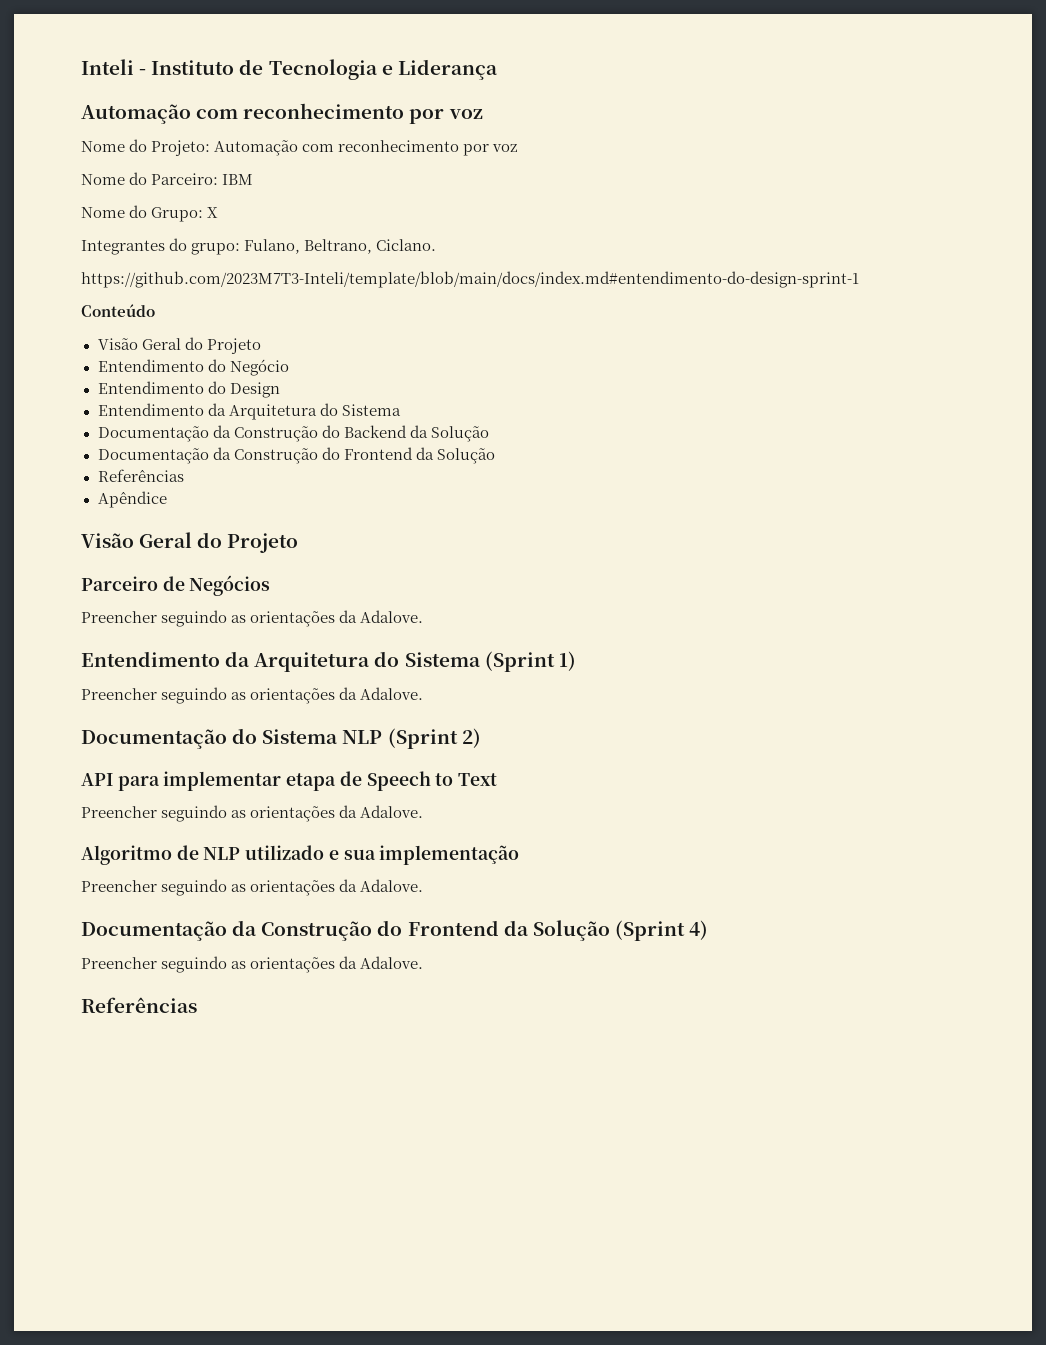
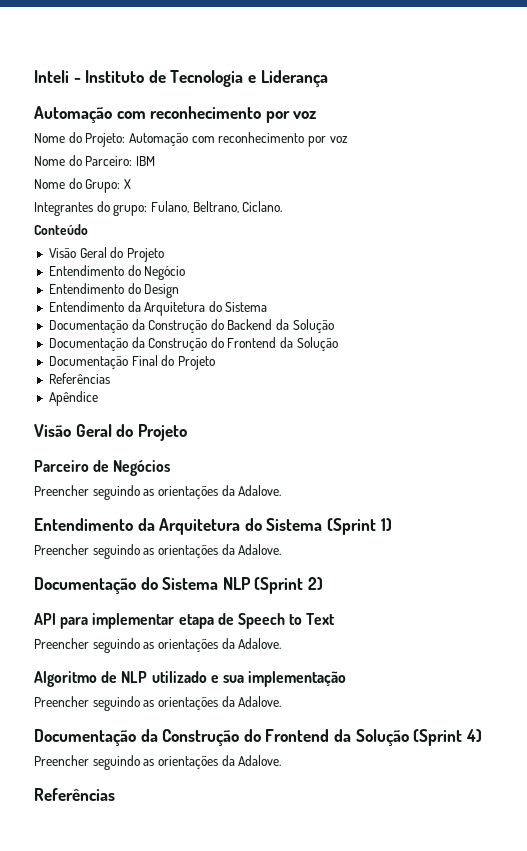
[81,271,859,288] // https://github.com/2023M7T3-Inteli/template/blob/main/docs/index.md#entendimento-do-design-sprint-1 -> (283, 206) none
(495, 456) none -> [48,355,215,370] // Documentação Final do Projeto

